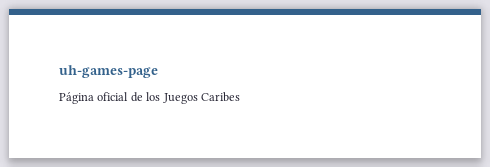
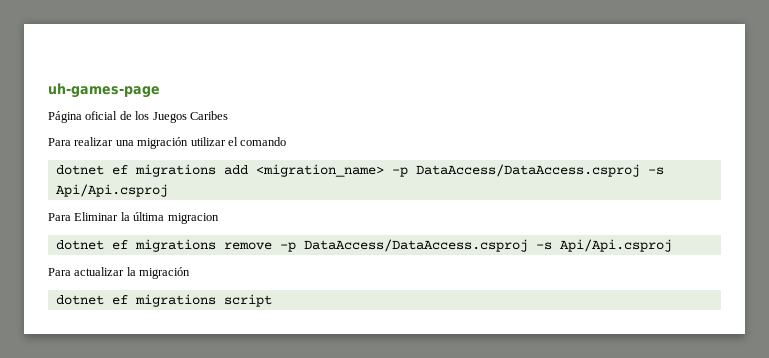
(240, 97) none -> [48,137,287,149] [55,164,664,177] [55,184,168,197] [48,212,219,224] [55,239,672,252] [48,267,191,279] [55,294,272,307] // Para realizar una migración utilizar el comando // dotnet ef migrations add <migration_name> -p DataAccess/DataAccess.csproj -s Api/Api.csproj // Para Eliminar la última migracion // dotnet ef migrations remove -p DataAccess/DataAccess.csproj -s Api/Api.csproj // Para actualizar la migración // dotnet ef migrations script

